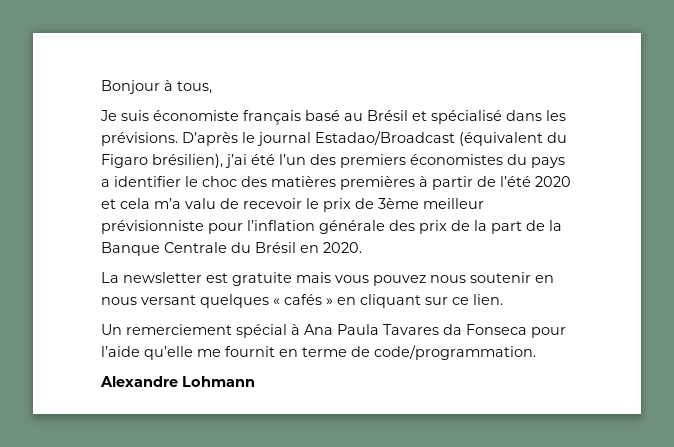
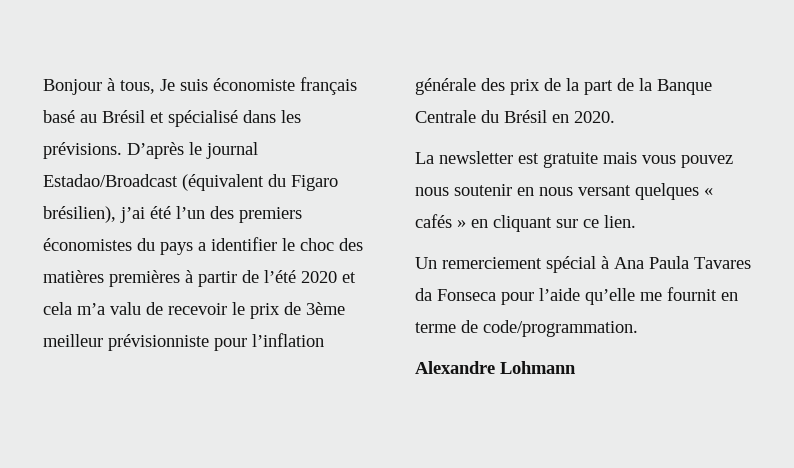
(212, 87) // -> (155, 87) none

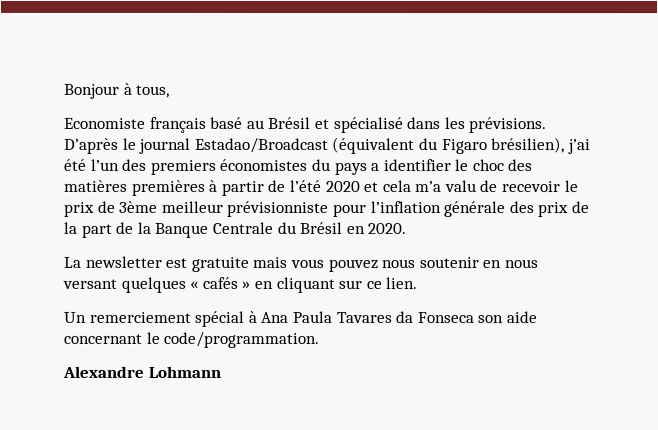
[160,78,295,91] Je suis économiste -> [64,117,146,129] // Economiste
[501,287,738,305] [415,320,478,333] pour l’aide qu’elle me fournit en terme de -> [477,311,537,324] [63,331,160,344] son aide concernant le

